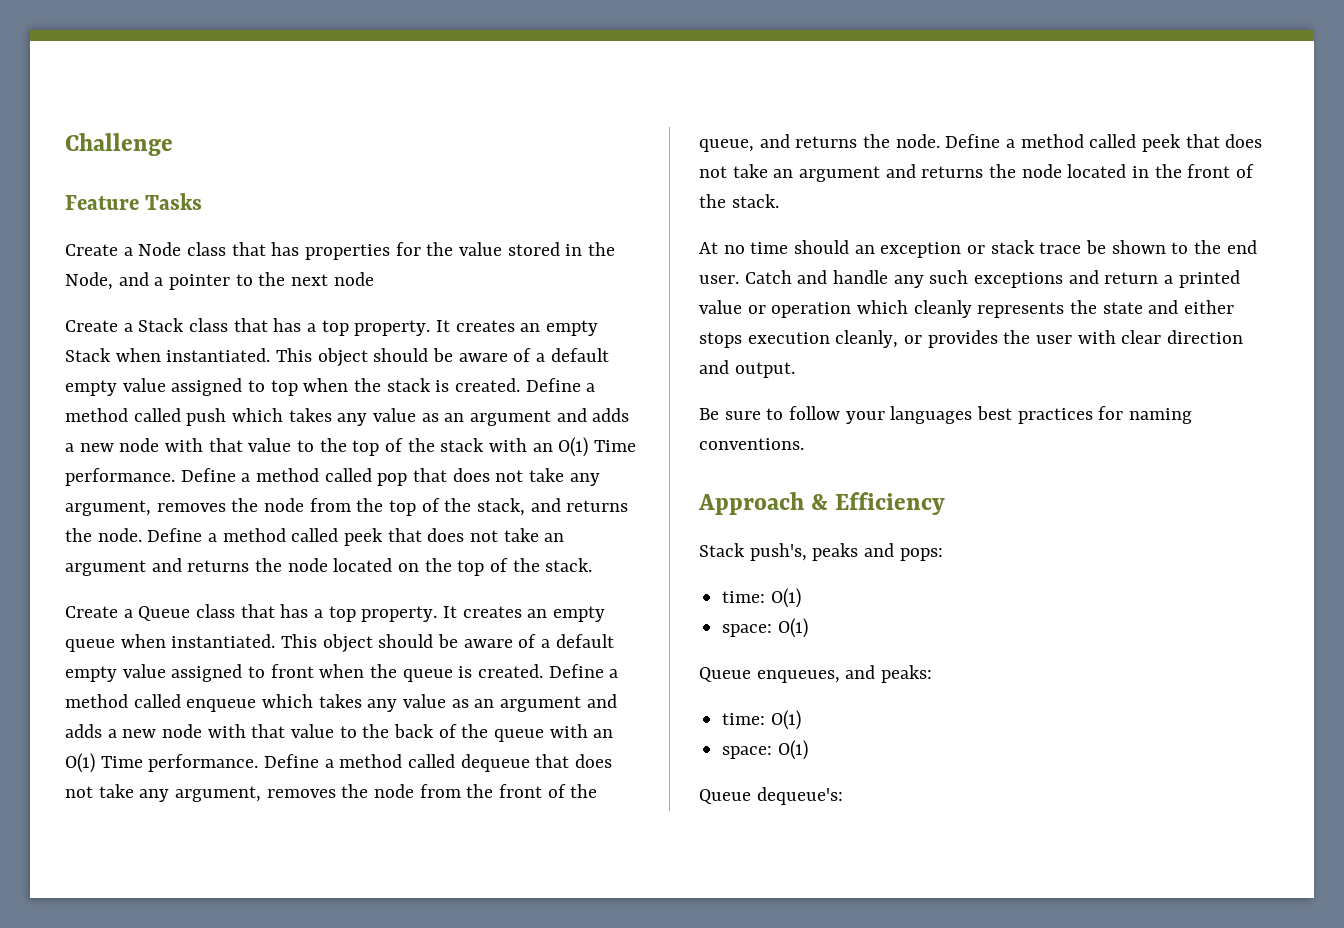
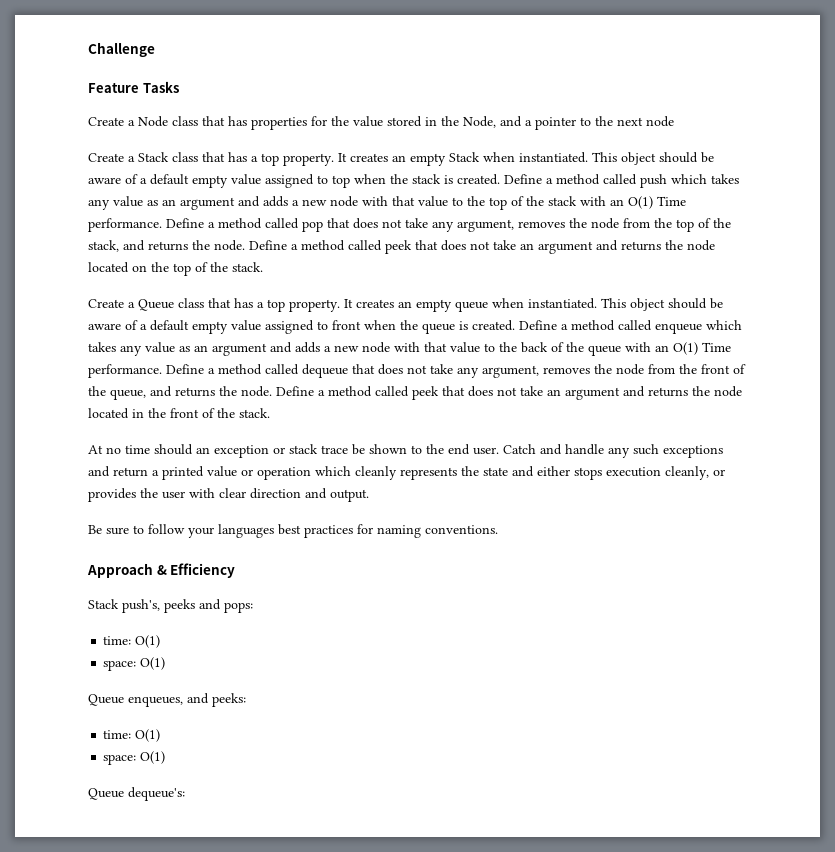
[812,543,859,561] peaks -> [164,599,195,613] peeks
[881,665,933,683] peaks: -> [212,693,246,707] peeks:

